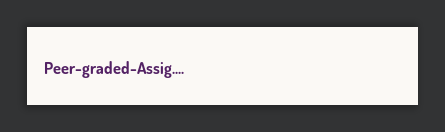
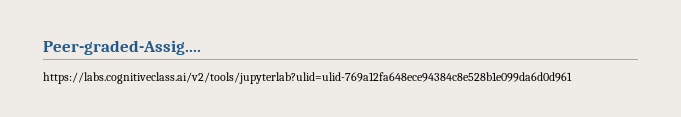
(184, 69) none -> [43,72,572,84] // https://labs.cognitiveclass.ai/v2/tools/jupyterlab?ulid=ulid-769a12fa648ece94384c8e528b1e099da6d0d961

